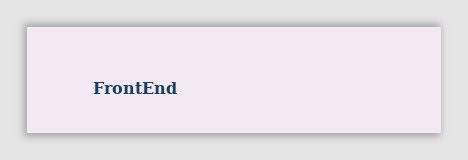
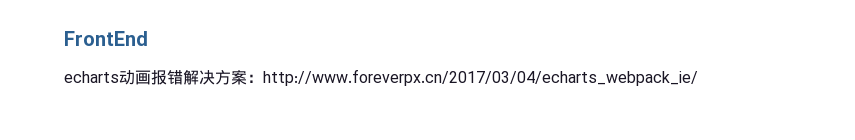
(177, 88) none -> [64,69,698,86] // echarts动画报错解决方案：http://www.foreverpx.cn/2017/03/04/echarts_webpack_ie/

